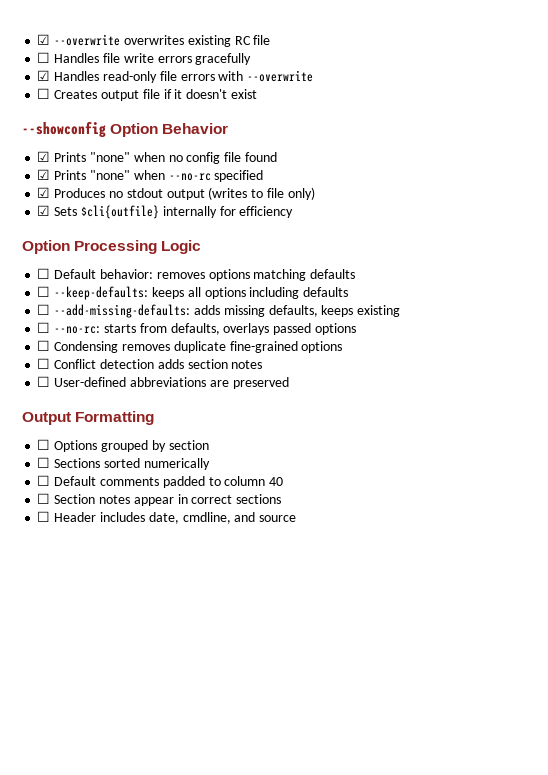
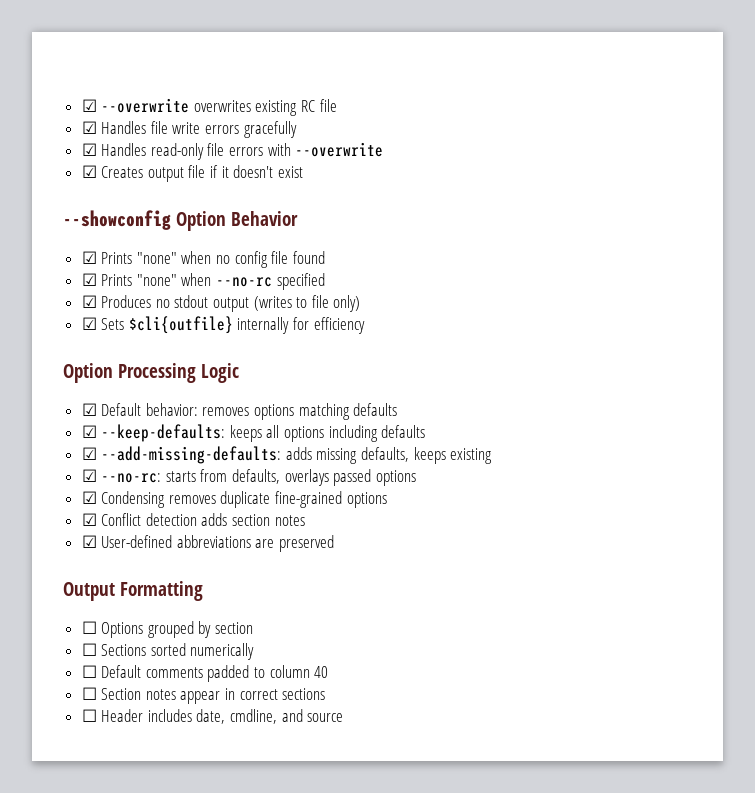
[37,52,51,63] ☐ -> [81,121,97,134] ☑
[37,88,51,99] ☐ -> [81,165,97,178] ☑
[37,268,51,279] ☐ -> [81,403,97,416] ☑
[37,286,51,297] ☐ -> [81,425,97,438] ☑
[37,304,51,315] ☐ -> [81,447,97,460] ☑
[37,322,51,333] ☐ -> [81,469,97,482] ☑
[37,340,51,351] ☐ -> [81,491,97,504] ☑
[37,358,51,369] ☐ -> [81,513,97,526] ☑
[37,376,51,387] ☐ -> [81,535,97,548] ☑

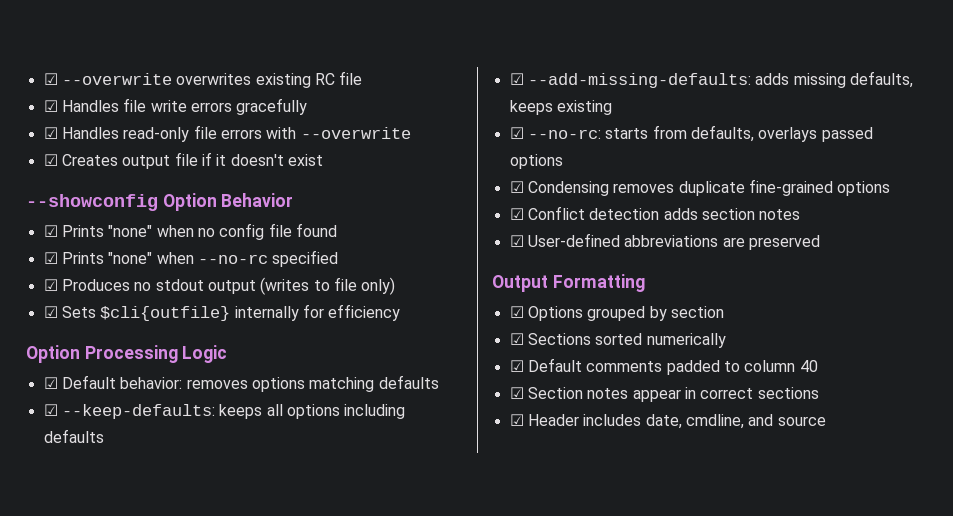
[81,621,97,634] ☐ -> [509,306,524,318] ☑
[81,643,97,656] ☐ -> [509,333,524,345] ☑
[81,665,97,678] ☐ -> [509,360,524,372] ☑
[81,687,97,700] ☐ -> [509,387,524,399] ☑
[81,709,97,722] ☐ -> [509,414,524,426] ☑

